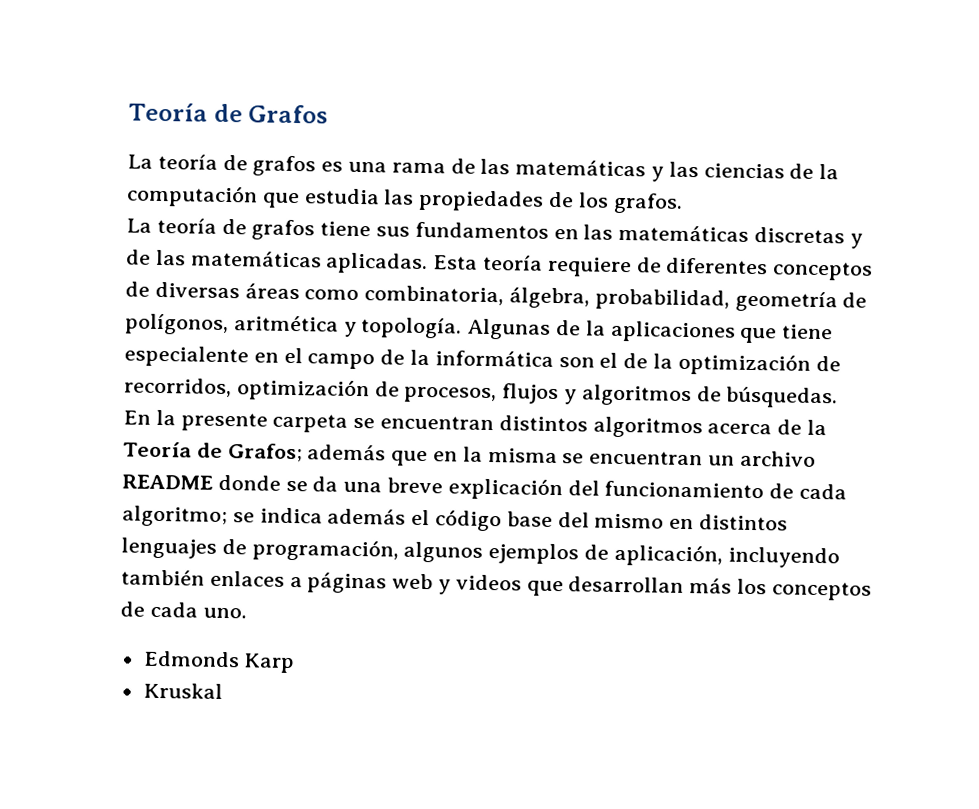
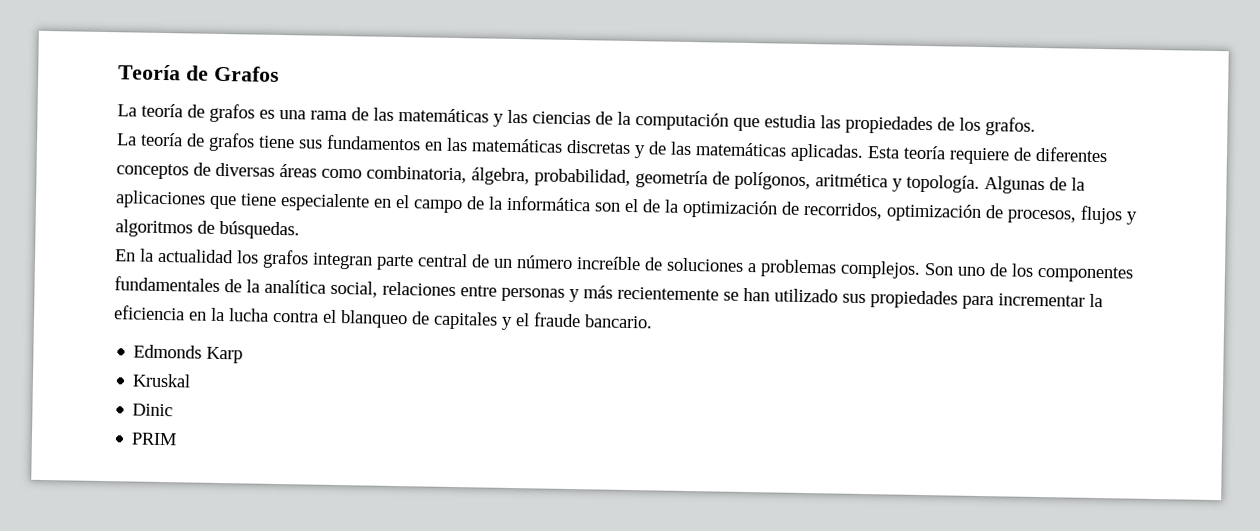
[180,412,828,439] [123,441,816,467] [122,474,848,501] [122,505,789,532] [121,537,840,569] [121,569,872,601] [120,601,247,619] presente carpeta se encuentran distintos algoritmos acerca de la Teoría de Grafos; además que en la misma se encuentran un archivo README donde se da una breve explicación del funcionamiento de cada algoritmo; se indica además el código base del mismo en distintos lenguajes de programación, algunos ejemplos de aplicación, incluyendo también enlaces a páginas web y videos que desarrollan más los conceptos de cada uno. -> [157,248,1134,283] [114,276,1103,310] [114,305,653,330] actualidad los grafos integran parte central de un número increíble de soluciones a problemas complejos. Son uno de los componentes fundamentales de la analítica social, relaciones entre personas y más recientemente se han utilizado sus propiedades para incrementar la eficiencia en la lucha contra el blanqueo de capitales y el fraude bancario.
(223, 690) none -> [132,403,174,417] [131,432,178,446] // Dinic // PRIM

